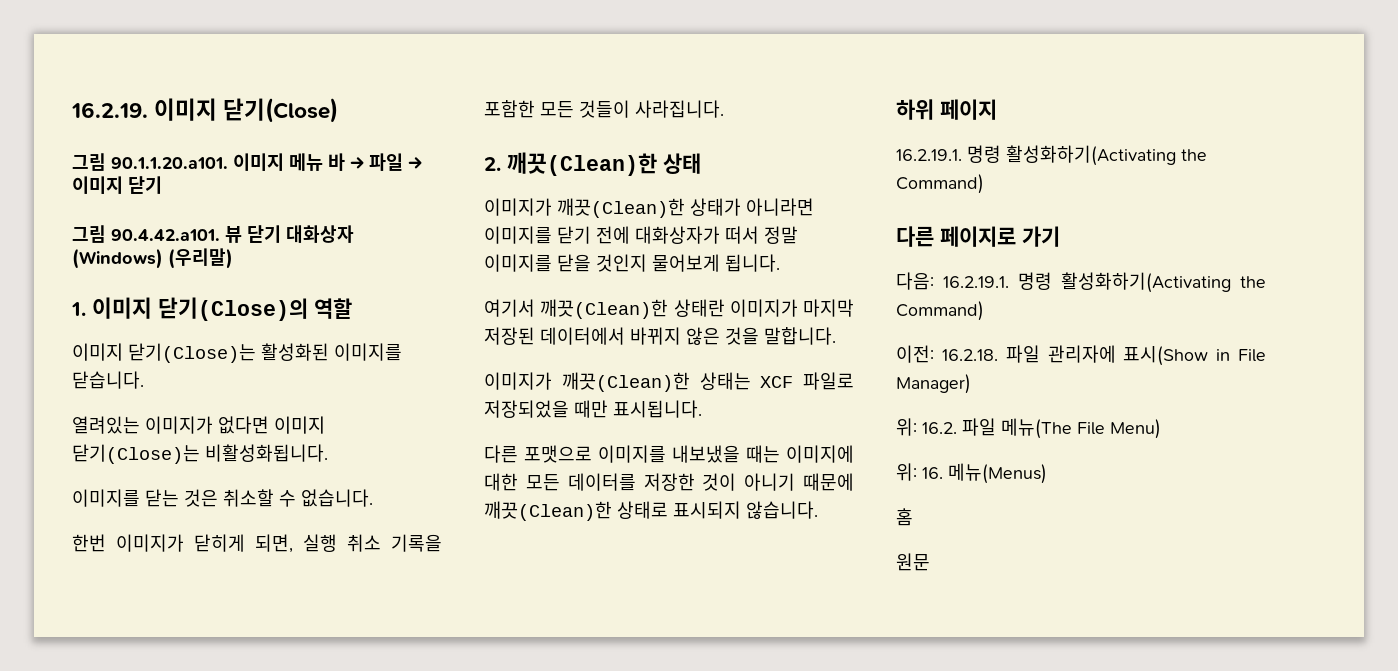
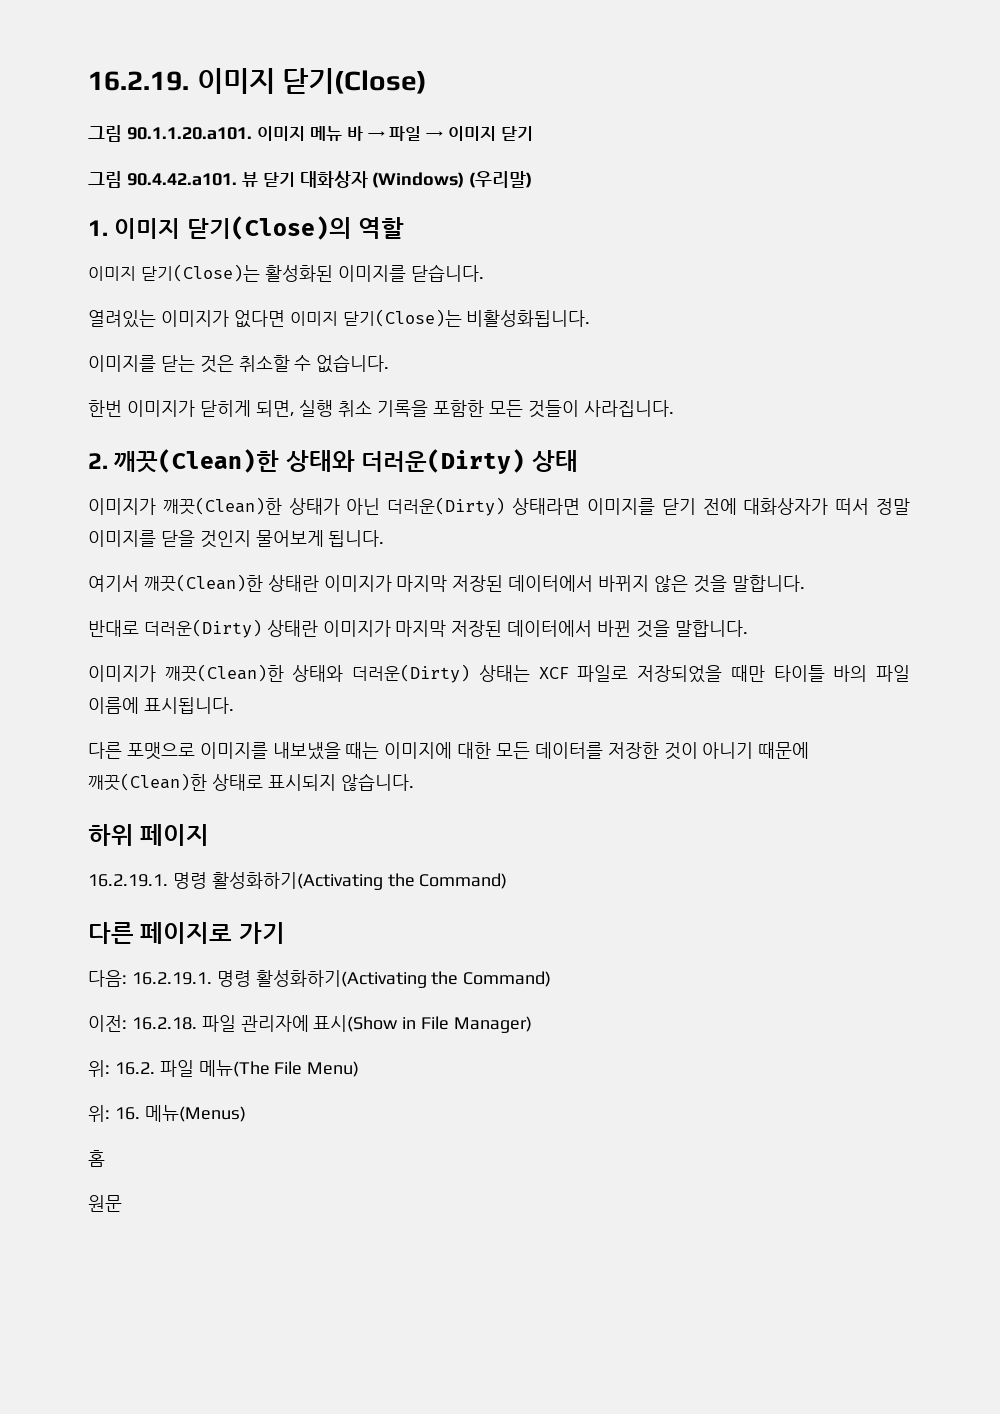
(657, 164) none -> [285,449,526,474] 상태와 더러운(Dirty)
[746,198,814,216] 아니라면 -> [346,497,581,516] 아닌 더러운(Dirty) 상태라면
[484,372,690,392] // 이미지가 깨끗(Clean)한 -> [88,619,748,638] [88,664,471,683] // 반대로 더러운(Dirty) 상태란 이미지가 마지막 저장된 데이터에서 바뀐 것을 말합니다. // 이미지가 깨끗(Clean)한 상태와 더러운(Dirty)
(608, 409) none -> [773,665,911,682] [88,697,139,714] 타이틀 바의 파일 이름에

